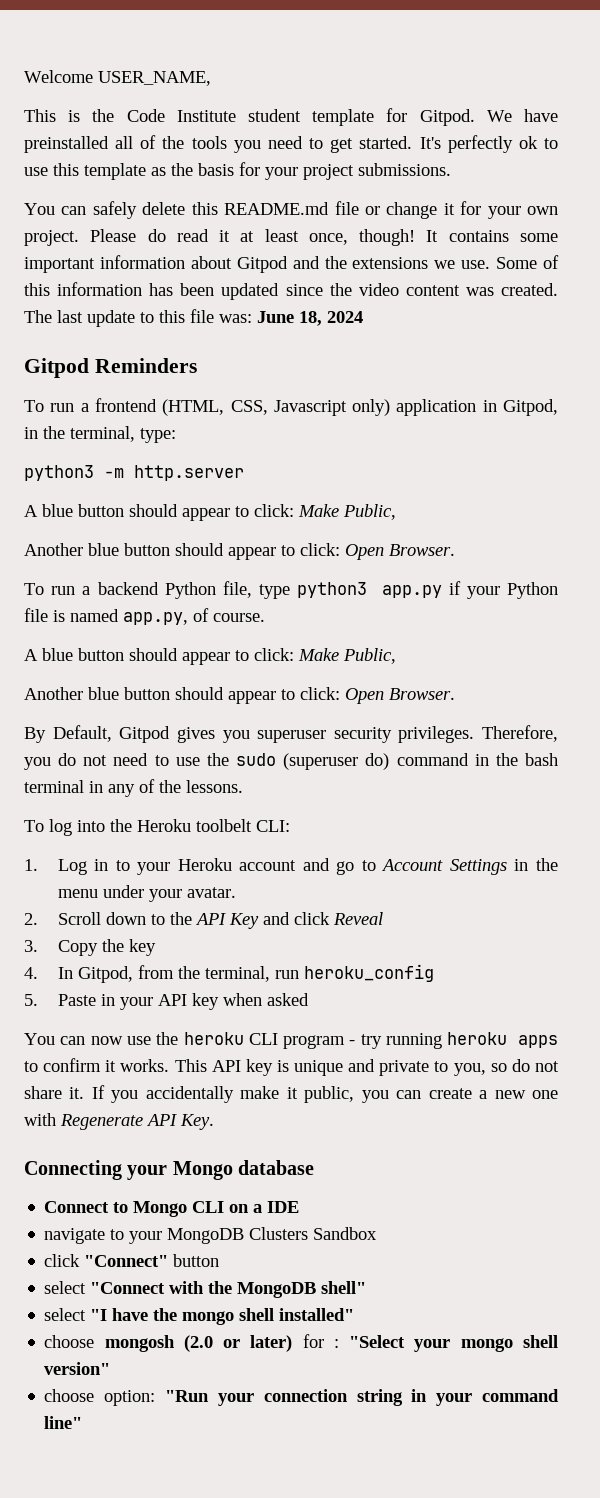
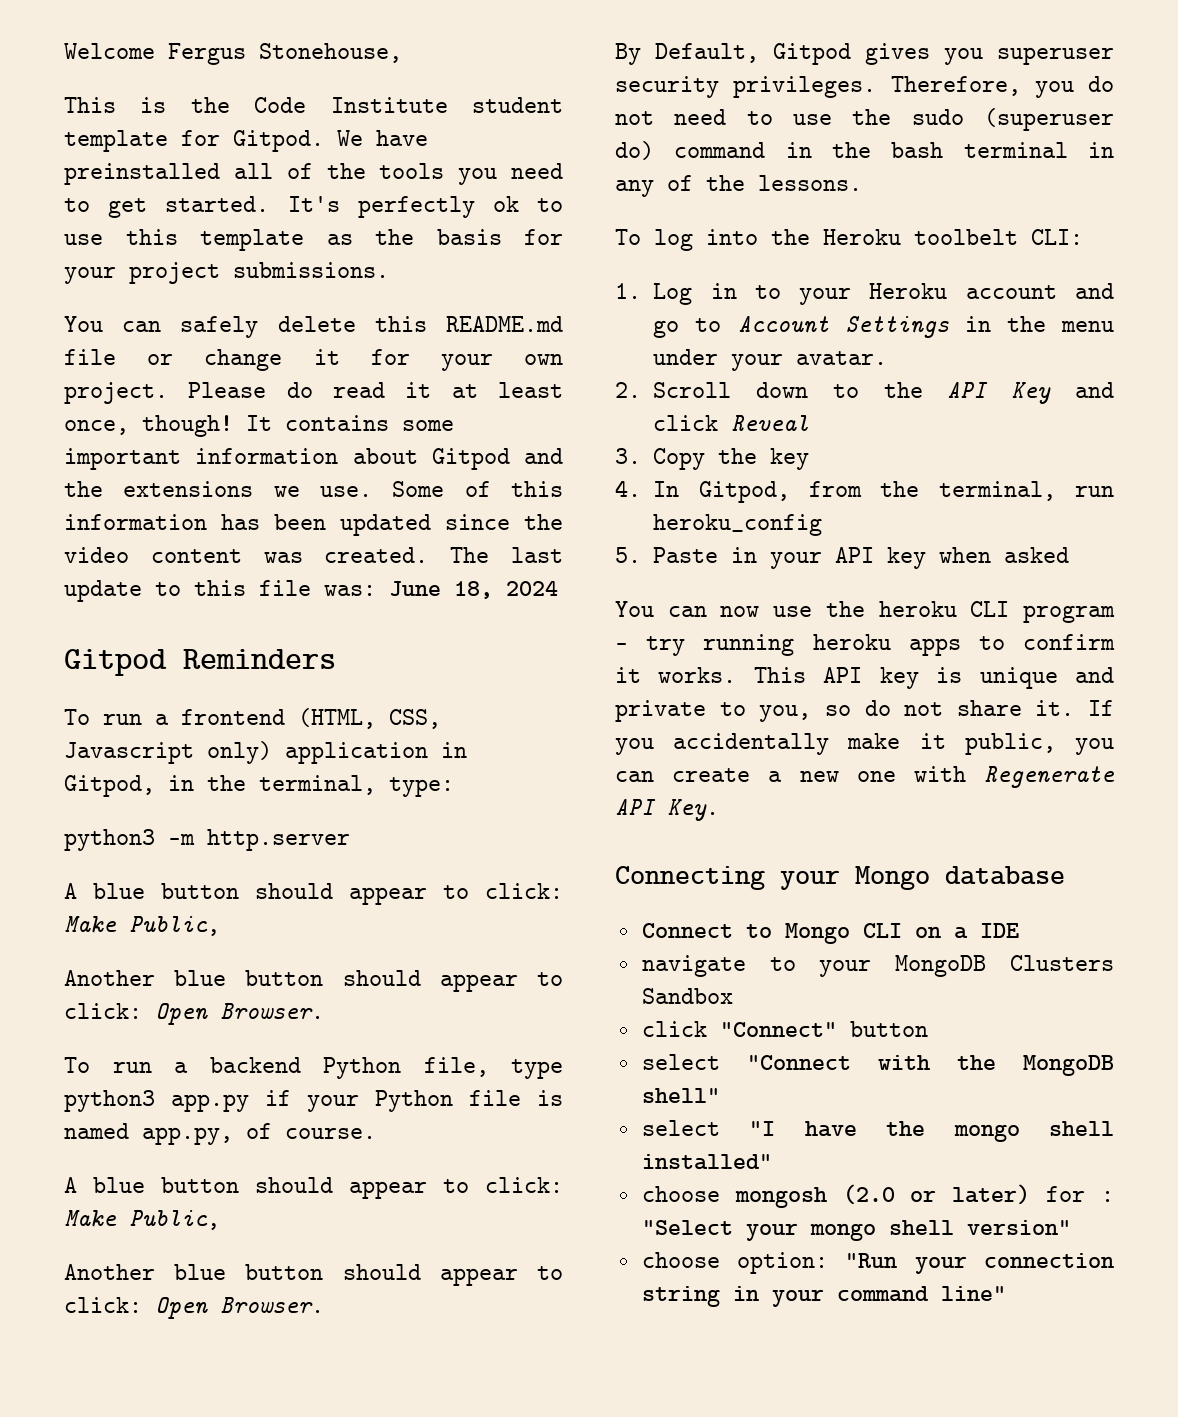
[98,71,211,86] USER_NAME, -> [168,43,402,65] Fergus Stonehouse,

